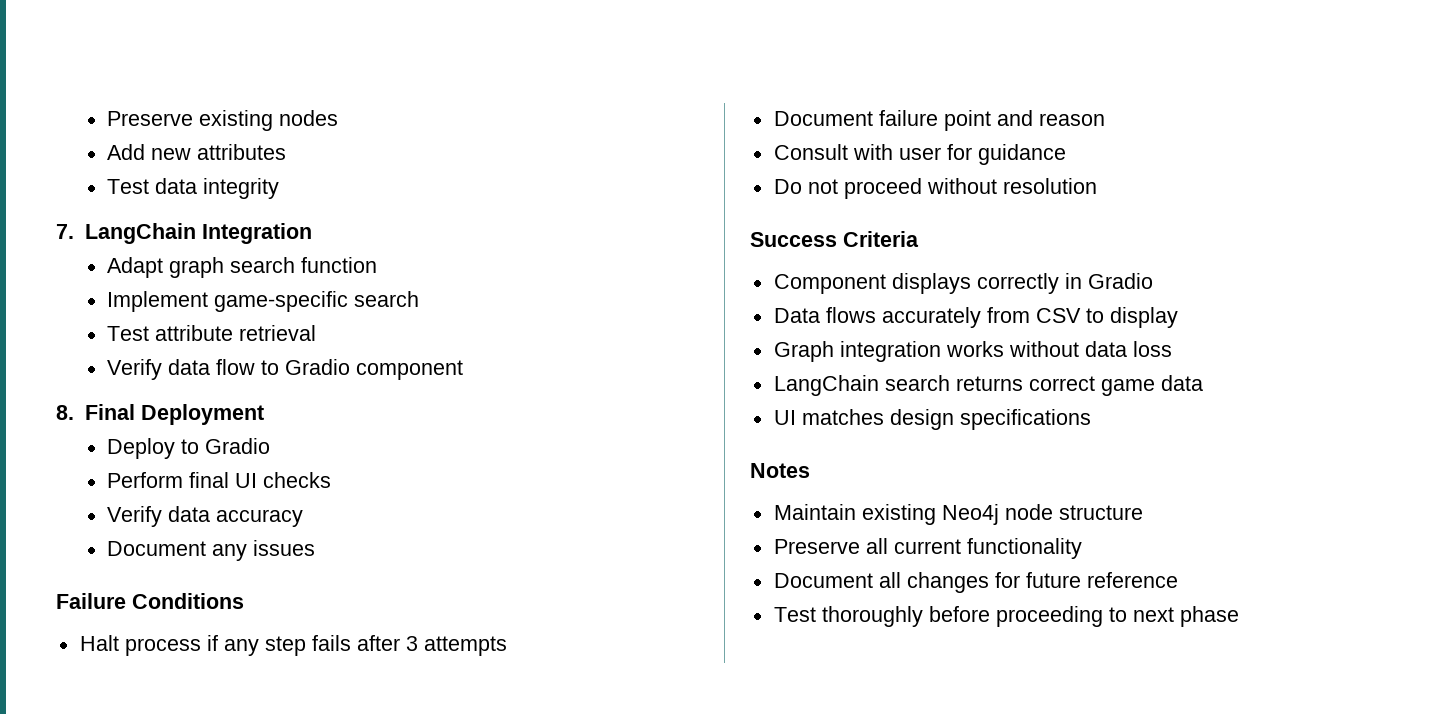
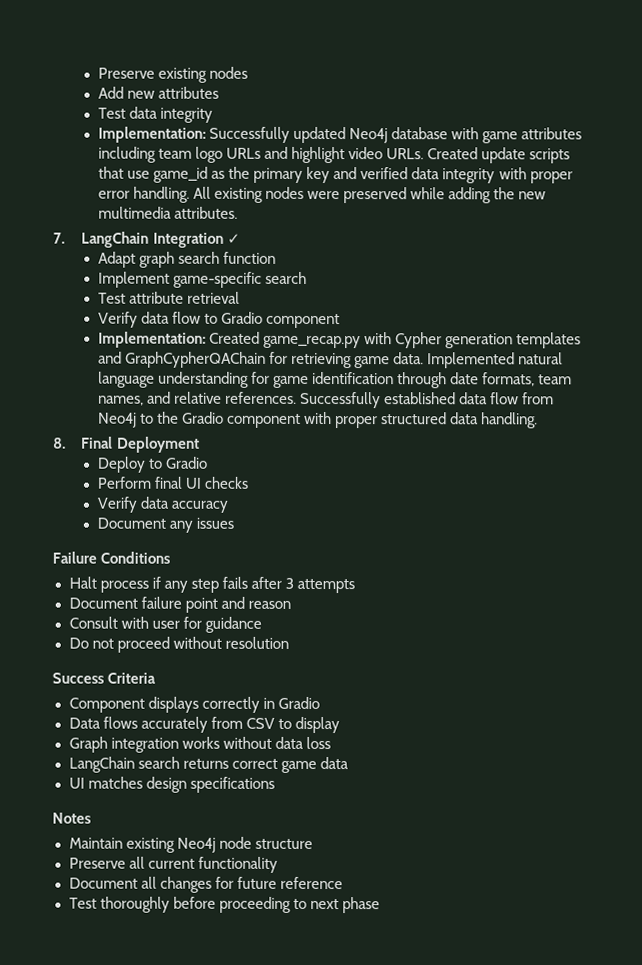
(279, 188) none -> [97,126,583,144] [97,146,571,164] [97,166,573,184] [97,186,547,204] [97,206,239,219] // Implementation: Successfully updated Neo4j database with game attributes including team logo URLs and highlight video URLs. Created update scripts that use game_id as the primary key and verified data integrity with proper error handling. All existing nodes were preserved while adding the new multimedia attributes.
(312, 233) none -> [226,233,241,244] ✓
(463, 370) none -> [97,331,582,349] [97,351,564,369] [97,371,573,389] [97,391,555,409] [97,411,539,429] // Implementation: Created game_recap.py with Cypher generation templates and GraphCypherQAChain for retrieving game data. Implemented natural language understanding for game identification through date formats, team names, and relative references. Successfully established data flow from Neo4j to the Gradio component with proper structured data handling.

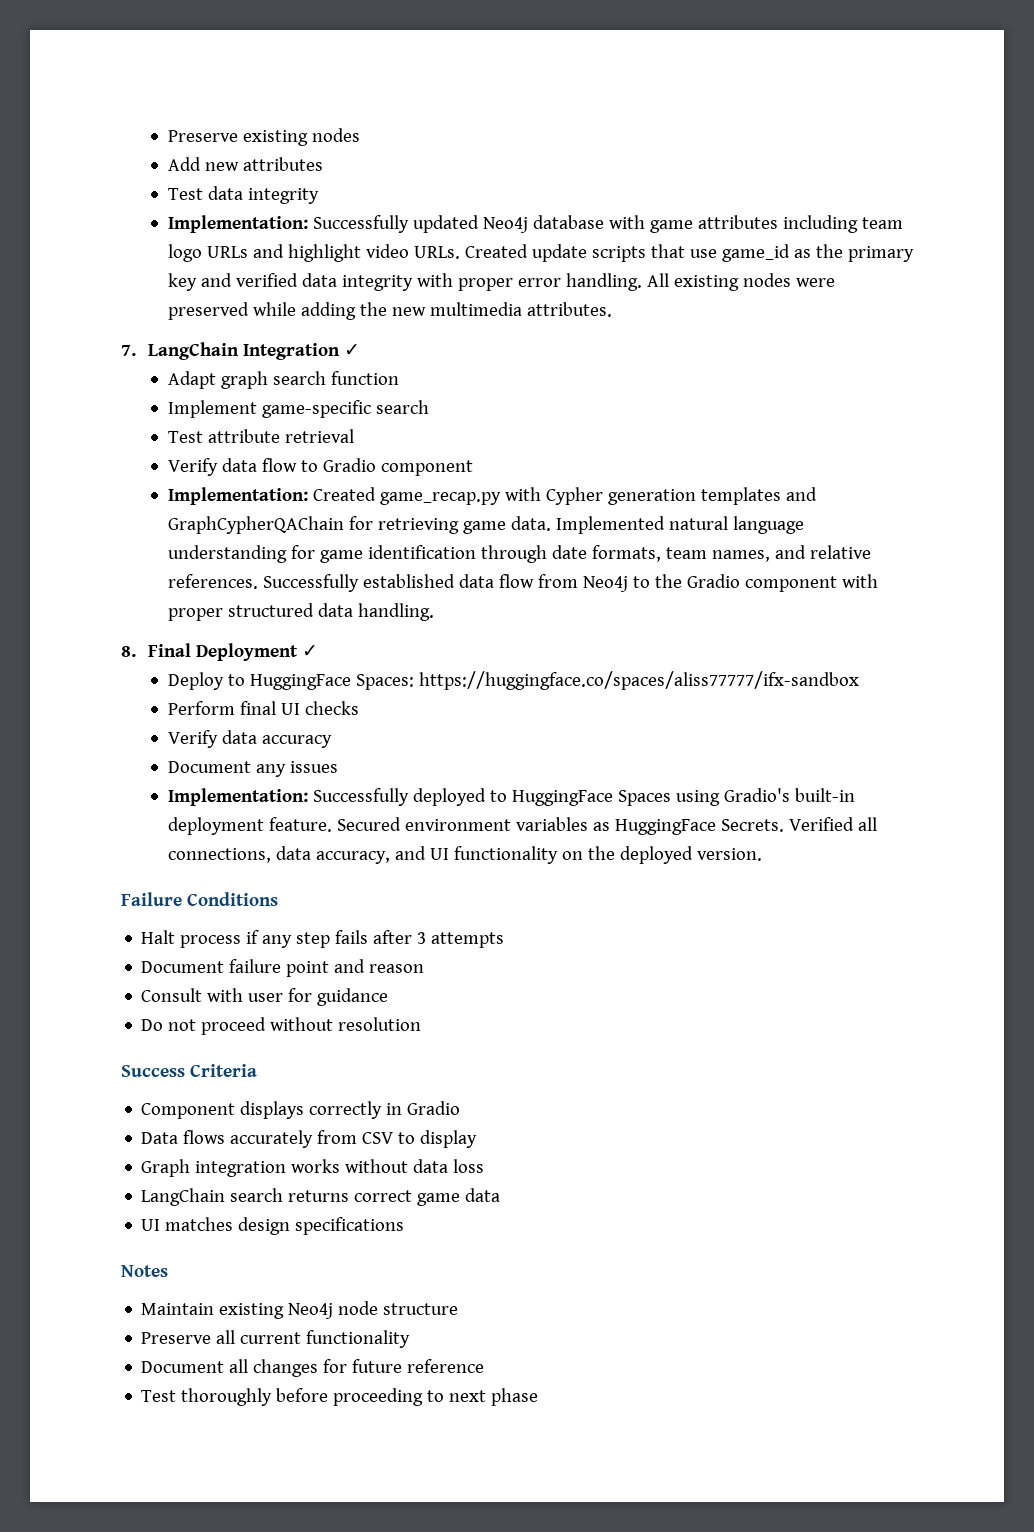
(200, 444) none -> [301,645,318,657] ✓
[166,456,209,469] Gradio -> [249,671,859,690] HuggingFace Spaces: https://huggingface.co/spaces/aliss77777/ifx-sandbox
(235, 523) none -> [167,788,855,806] [167,817,877,835] [167,846,762,864] // Implementation: Successfully deployed to HuggingFace Spaces using Gradio's built-in deployment feature. Secured environment variables as HuggingFace Secrets. Verified all connections, data accuracy, and UI functionality on the deployed version.

